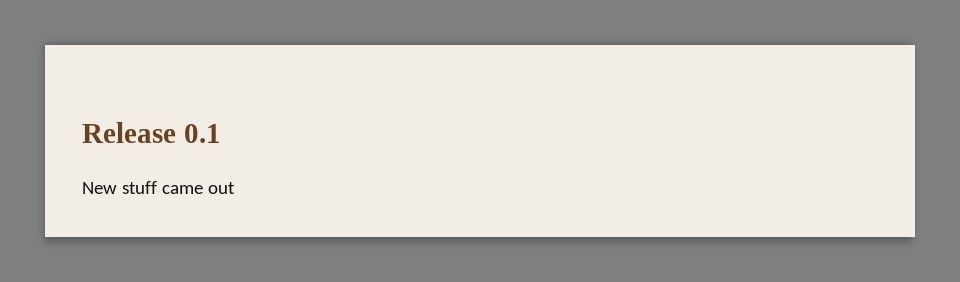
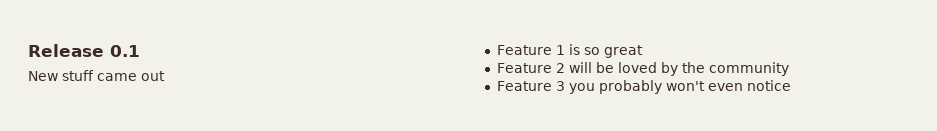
(235, 188) none -> [496,44,643,58] [496,62,789,76] [496,80,791,94] // Feature 1 is so great // Feature 2 will be loved by the community // Feature 3 you probably won't even notice

